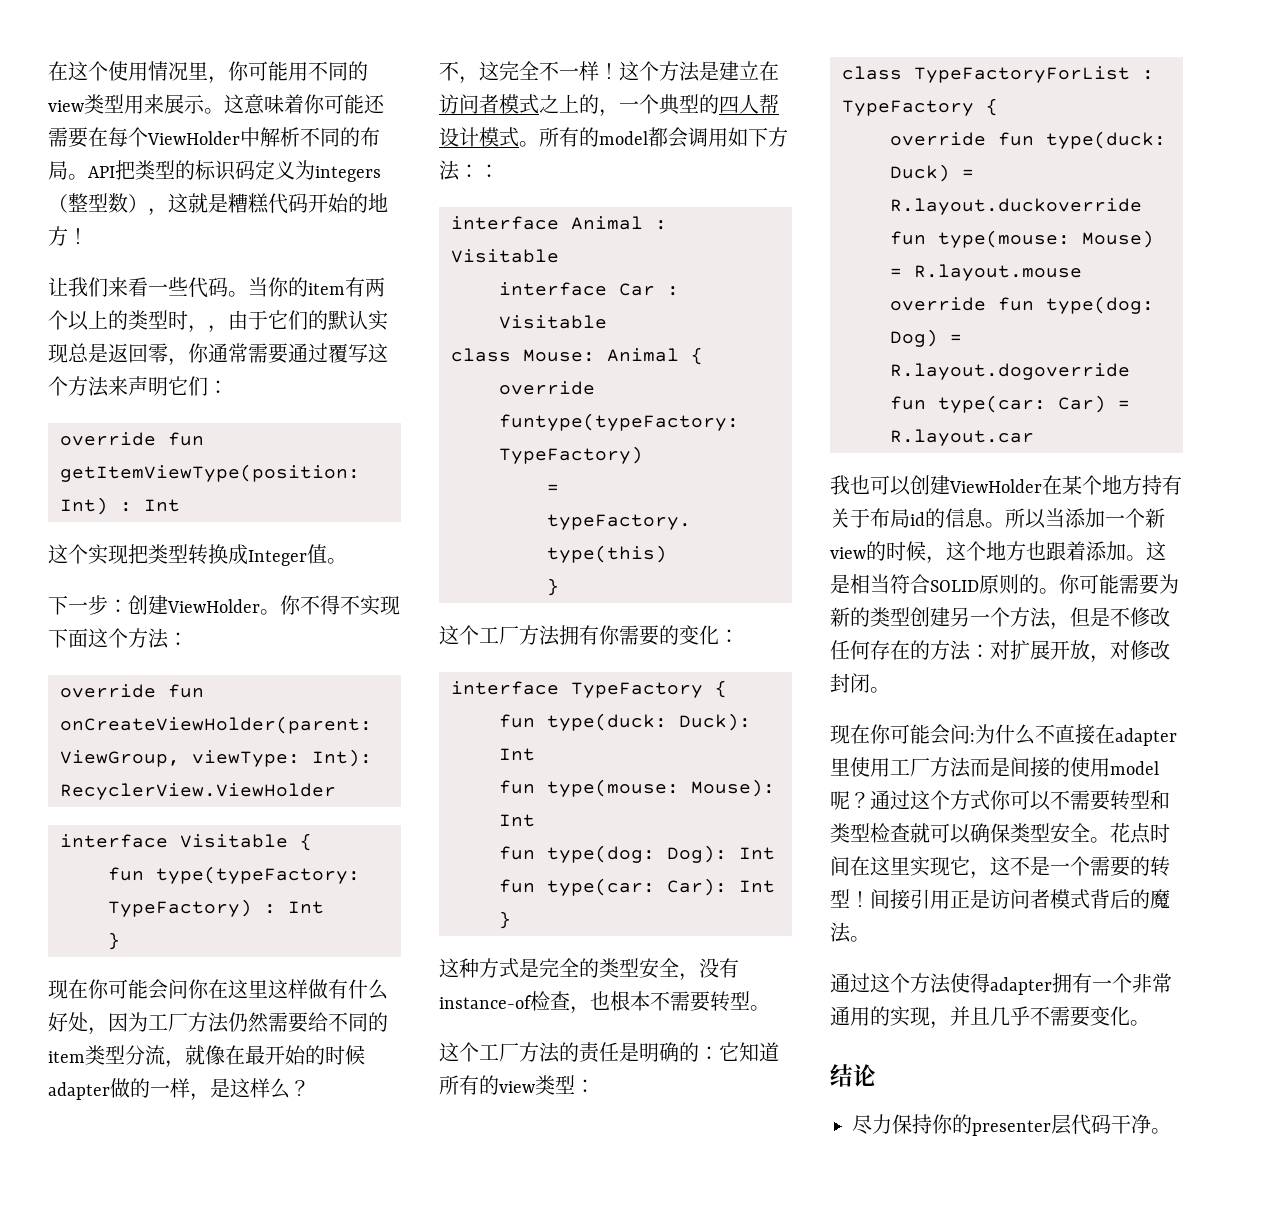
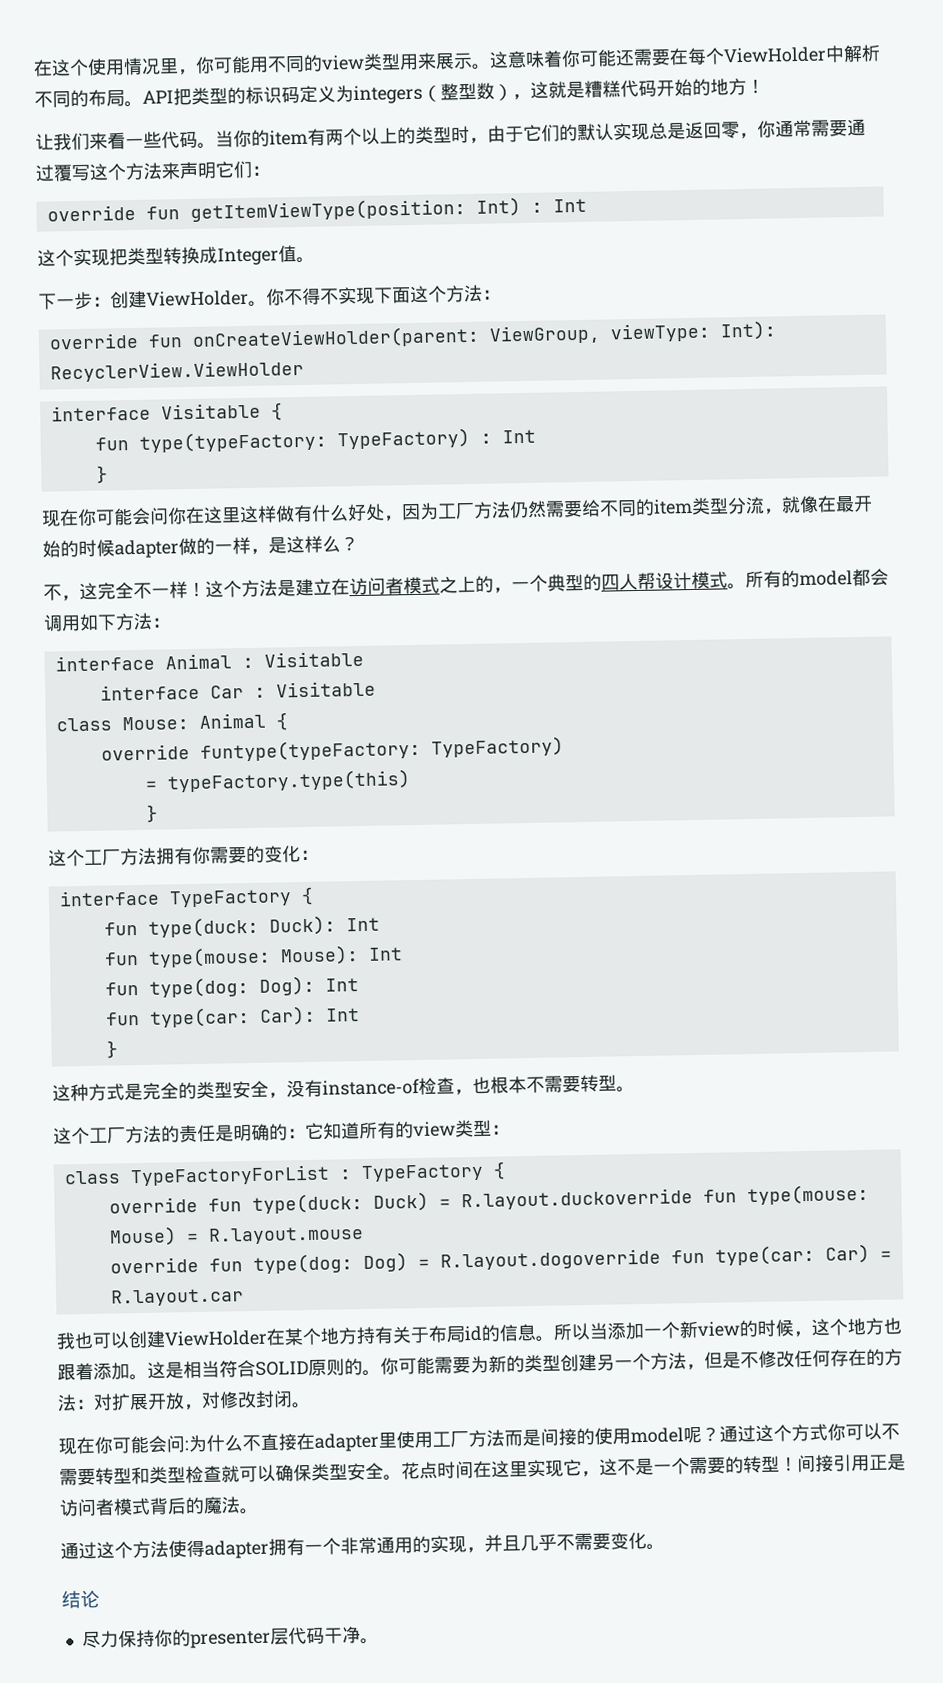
[208,325,228,333] ， -> (488, 140) none
[479,164,499,178] ： -> (171, 622) none

